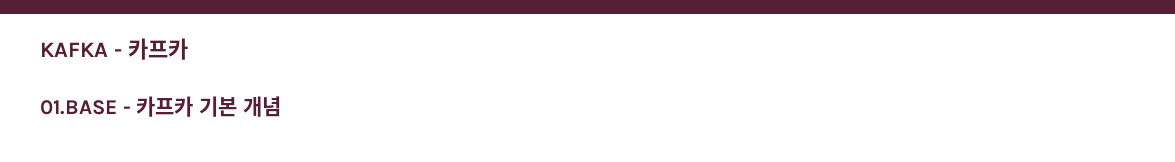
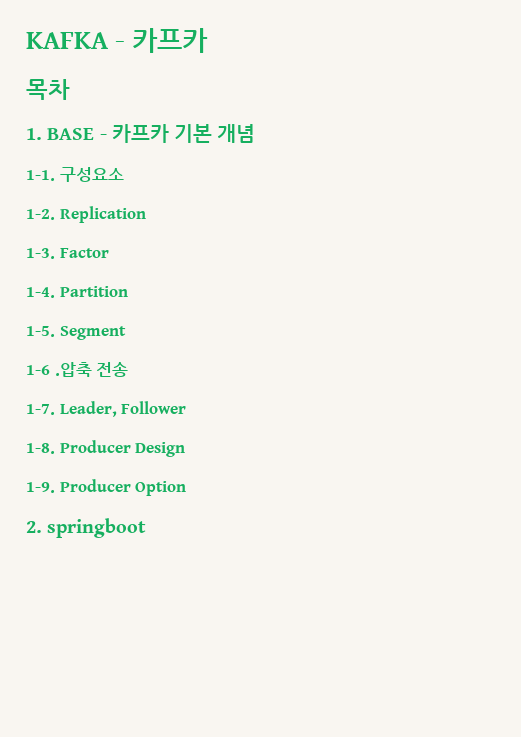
[40,100,117,115] 01.BASE -> [26,79,70,100] [26,128,95,140] 목차 // 1. BASE
(281, 106) none -> [26,167,124,182] [26,206,146,223] [26,248,109,259] [26,286,128,298] [26,326,126,340] [26,362,129,377] [26,401,187,417] [26,440,186,457] [26,479,187,496] [26,518,147,538] // 1-1. 구성요소 // 1-2. Replication // 1-3. Factor // 1-4. Partition // 1-5. Segment // 1-6 .압축 전송 // 1-7. Leader, Follower // 1-8. Producer Design // 1-9. Producer Option // 2. springboot

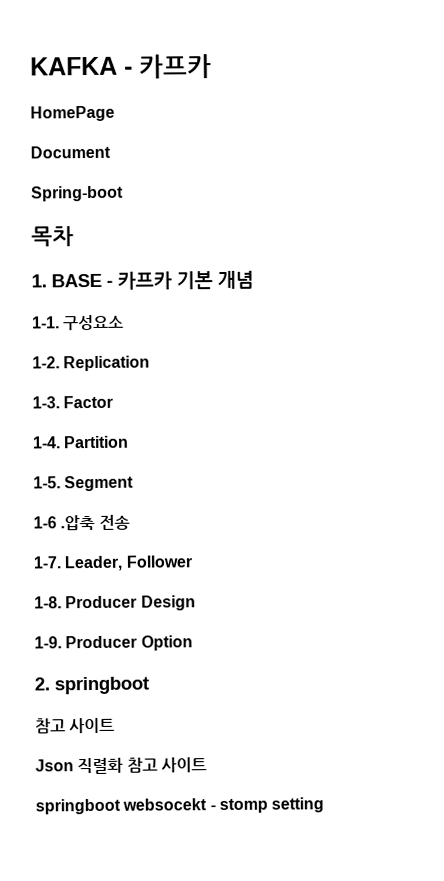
(209, 40) none -> [30,105,115,122] [30,145,111,159] [31,185,124,202] // HomePage // Document // Spring-boot
(147, 528) none -> [35,717,116,734] [35,757,207,775] [35,797,325,815] // 참고 사이트 // Json 직렬화 참고 사이트 // springboot websocekt - stomp setting

